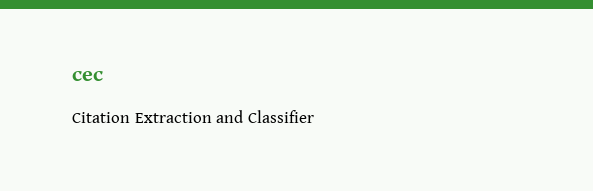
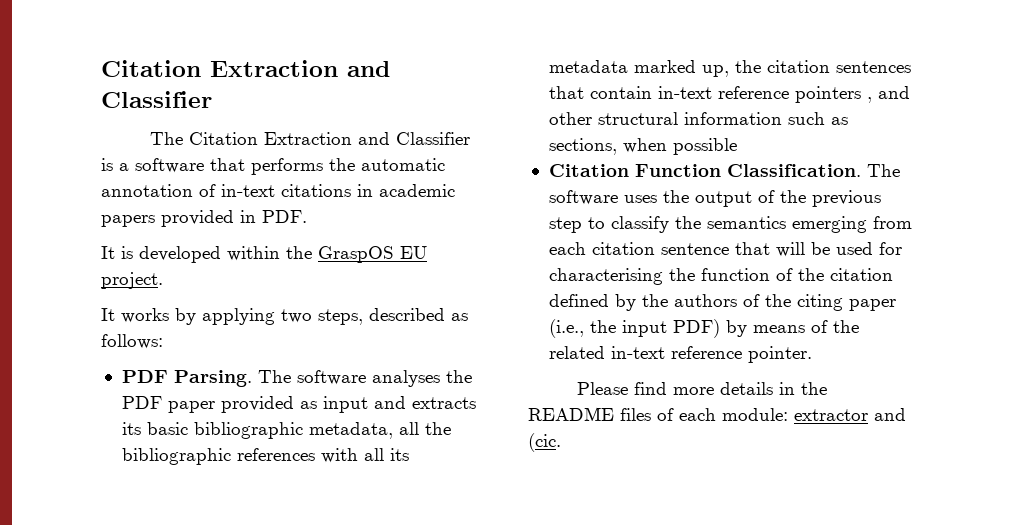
[72,71,103,81] [72,110,314,123] cec // Citation Extraction and Classifier -> [101,60,390,77] [101,91,212,108] [150,132,471,145] [101,158,445,175] [101,184,455,197] [101,210,307,227] [101,246,427,263] [101,272,163,289] [101,308,468,325] [101,334,163,349] [121,370,472,387] [121,396,476,413] [121,422,451,439] [121,448,409,465] [548,60,911,77] [548,86,910,103] [548,112,848,125] [548,138,737,155] [548,164,900,177] [548,190,881,207] [548,216,912,233] [548,242,902,257] [548,268,893,285] [548,294,896,311] [548,319,859,338] [548,346,812,363] [577,382,828,395] [528,407,906,421] [528,433,561,452] Citation Extraction and Classifier // The Citation Extraction and Classifier is a software that performs the automatic annotation of in-text citations in academic papers provided in PDF. // It is developed within the GraspOS EU project. // It works by applying two steps, described as follows: // PDF Parsing. The software analyses the PDF paper provided as input and extracts its basic bibliographic metadata, all the bibliographic references with all its metadata marked up, the citation sentences that contain in-text reference pointers , and other structural information such as sections, when possible // Citation Function Classification. The software uses the output of the previous step to classify the semantics emerging from each citation sentence that will be used for characterising the function of the citation defined by the authors of the citing paper (i.e., the input PDF) by means of the related in-text reference pointer. // Please find more details in the README files of each module: extractor and (cic.

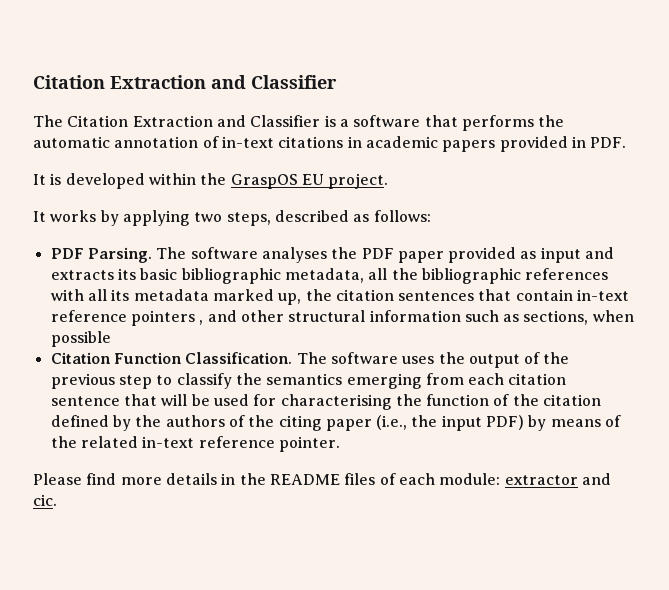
[528,433,561,452] (cic. -> [33,494,57,506] cic.

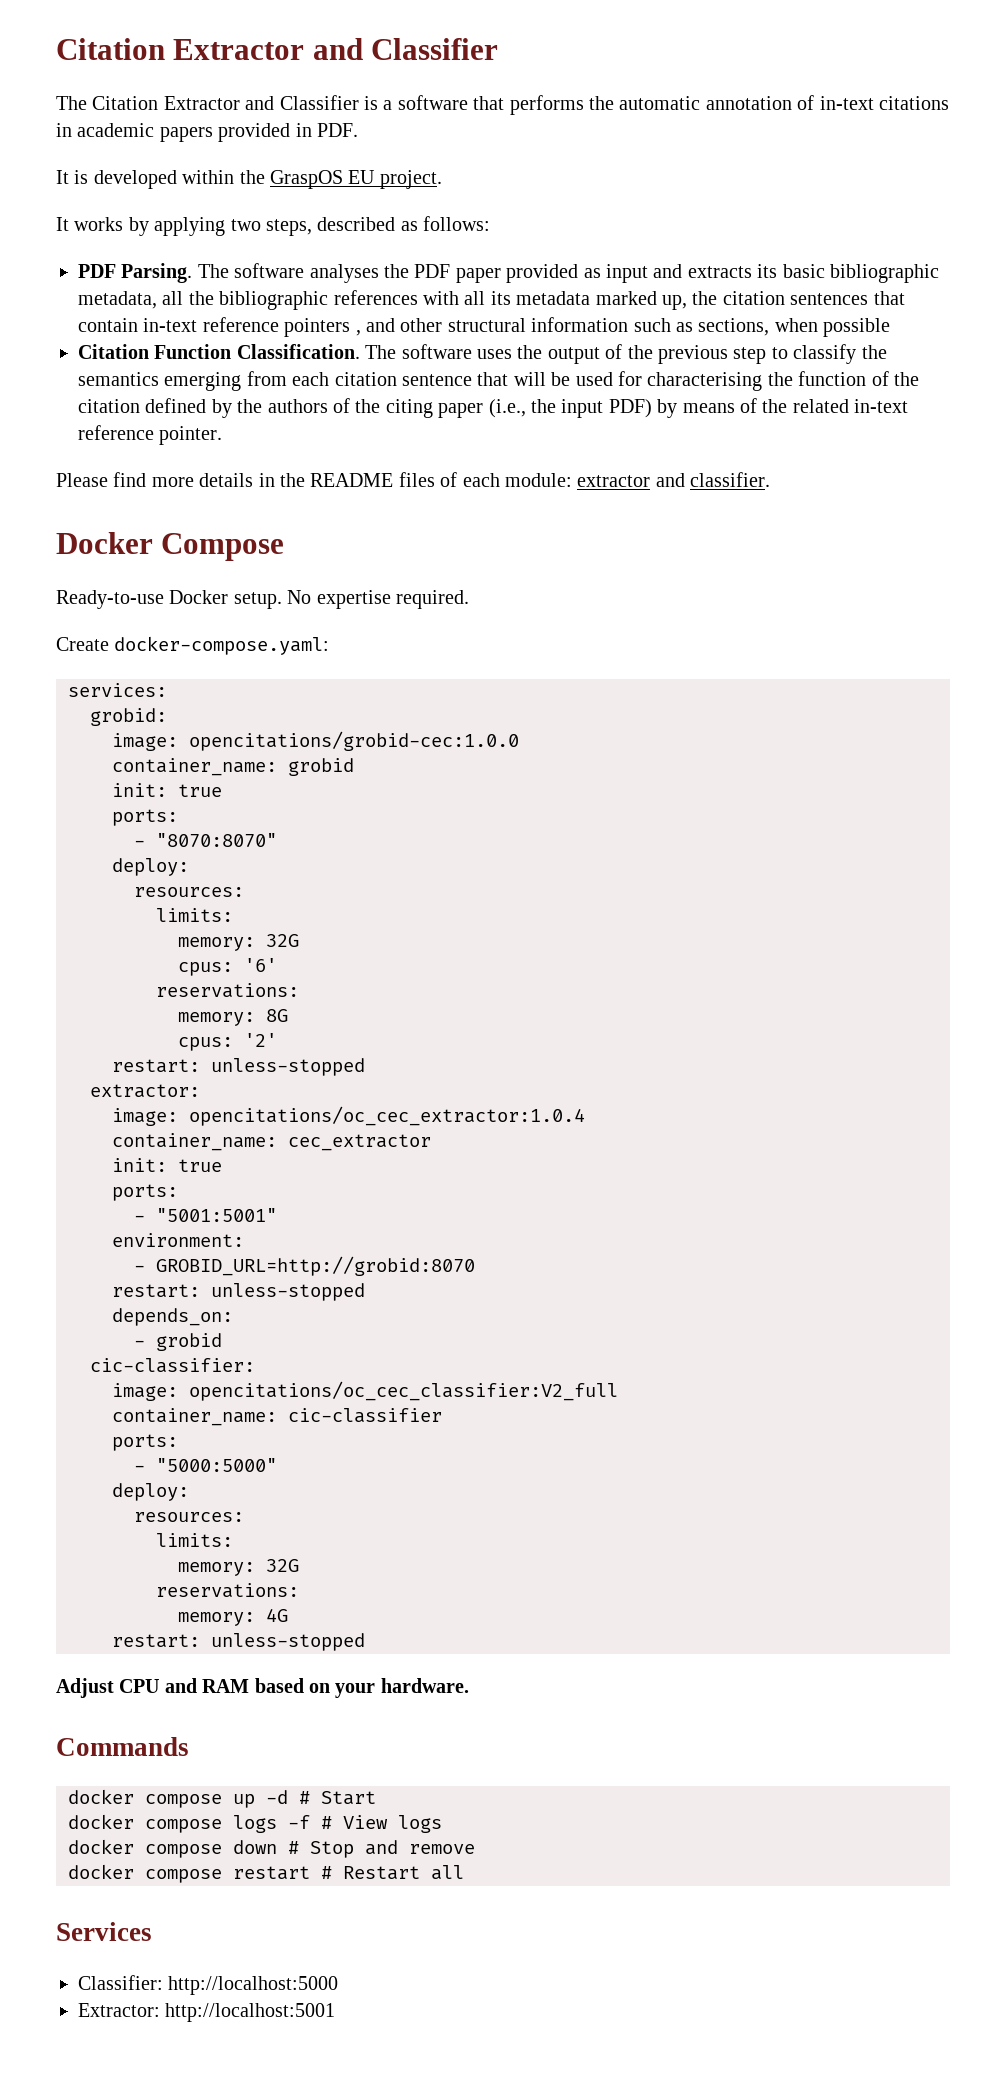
[33,75,206,89] Citation Extraction -> [56,38,305,60] Citation Extractor
[132,115,213,127] Extraction -> [163,96,240,110] Extractor
[33,494,57,506] cic. -> [690,472,771,487] [56,532,285,561] [56,590,469,609] [56,636,330,655] [68,683,167,697] [90,708,167,726] [112,731,519,751] [112,758,354,776] [112,783,222,797] [112,809,178,826] [134,833,277,847] [112,858,189,876] [134,887,244,897] [156,908,233,922] [178,934,299,951] [178,958,277,976] [156,983,299,998] [178,1009,288,1026] [178,1033,277,1051] [112,1058,365,1076] [90,1084,200,1098] [112,1106,585,1126] [112,1133,431,1151] [112,1158,222,1172] [112,1184,178,1201] [134,1208,277,1222] [112,1233,244,1247] [134,1256,475,1276] [112,1283,365,1301] [112,1308,233,1326] [134,1333,222,1351] [90,1358,255,1373] [112,1381,618,1401] [112,1408,442,1426] [112,1434,178,1451] [134,1458,277,1472] [112,1483,189,1501] [134,1512,244,1522] [156,1533,233,1547] [178,1559,299,1576] [156,1583,299,1598] [178,1608,288,1626] [112,1633,365,1651] [56,1678,469,1698] [56,1737,189,1756] [68,1789,376,1808] [68,1814,442,1833] [68,1839,475,1858] [68,1864,464,1883] [56,1922,152,1941] [78,1975,339,1995] [78,2003,336,2022] classifier. // Docker Compose // Ready-to-use Docker setup. No expertise required. // Create docker-compose.yaml: // services: // grobid: // image: opencitations/grobid-cec:1.0.0 // container_name: grobid // init: true // ports: // - "8070:8070" // deploy: // resources: // limits: // memory: 32G // cpus: '6' // reservations: // memory: 8G // cpus: '2' // restart: unless-stopped // extractor: // image: opencitations/oc_cec_extractor:1.0.4 // container_name: cec_extractor // init: true // ports: // - "5001:5001" // environment: // - GROBID_URL=http://grobid:8070 // restart: unless-stopped // depends_on: // - grobid // cic-classifier: // image: opencitations/oc_cec_classifier:V2_full // container_name: cic-classifier // ports: // - "5000:5000" // deploy: // resources: // limits: // memory: 32G // reservations: // memory: 4G // restart: unless-stopped // Adjust CPU and RAM based on your hardware. // Commands // docker compose up -d # Start // docker compose logs -f # View logs // docker compose down # Stop and remove // docker compose restart # Restart all // Services // Classifier: http://localhost:5000 // Extractor: http://localhost:5001

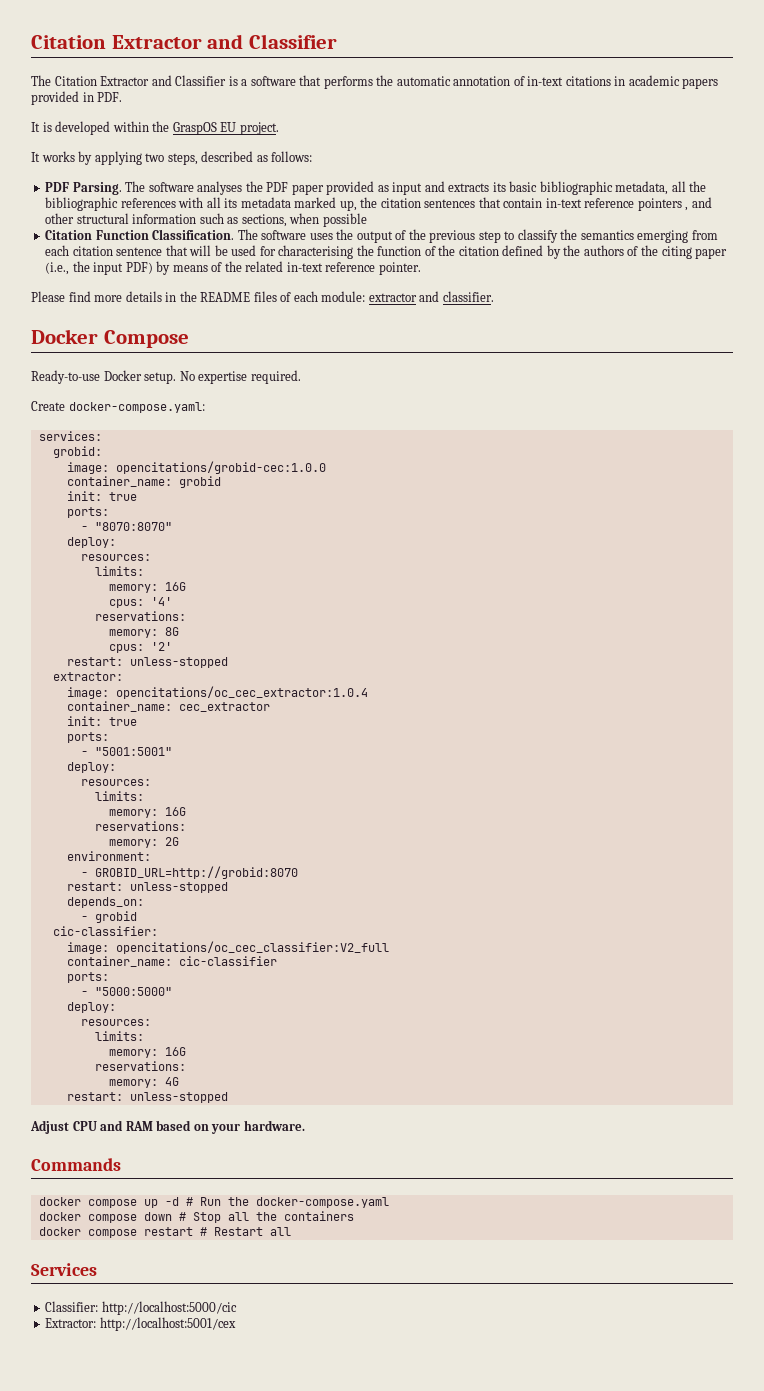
[266,934,299,947] [178,958,277,976] 32G // cpus: '6' -> [164,582,186,591] [108,597,172,608] 16G // cpus: '4'
(277, 1215) none -> [66,762,116,773] [80,779,151,786] [94,791,144,801] [108,807,186,818] [94,821,186,831] [108,837,179,848] // deploy: // resources: // limits: // memory: 16G // reservations: // memory: 2G
[266,1559,299,1572] 32G -> [164,1047,186,1056] 16G
[321,1791,376,1805] [68,1814,442,1833] Start // docker compose logs -f # View logs -> [199,1197,389,1208] Run the docker-compose.yaml
[365,1840,475,1855] and remove -> [227,1211,354,1221] all the containers
[168,1976,339,1995] http://localhost:5000 -> [101,1301,237,1315] http://localhost:5000/cic
[165,2003,336,2022] http://localhost:5001 -> [99,1317,236,1331] http://localhost:5001/cex

